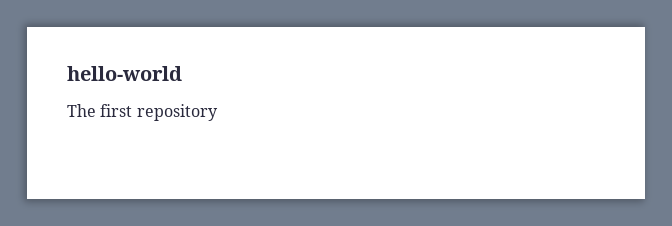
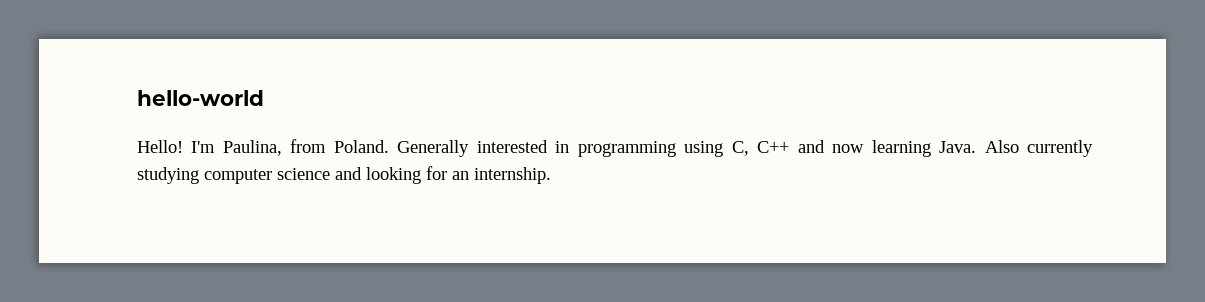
[67,104,218,121] The first repository -> [137,139,1094,157] [137,166,551,184] Hello! I'm Paulina, from Poland. Generally interested in programming using C, C++ and now learning Java. Also currently studying computer science and looking for an internship.

